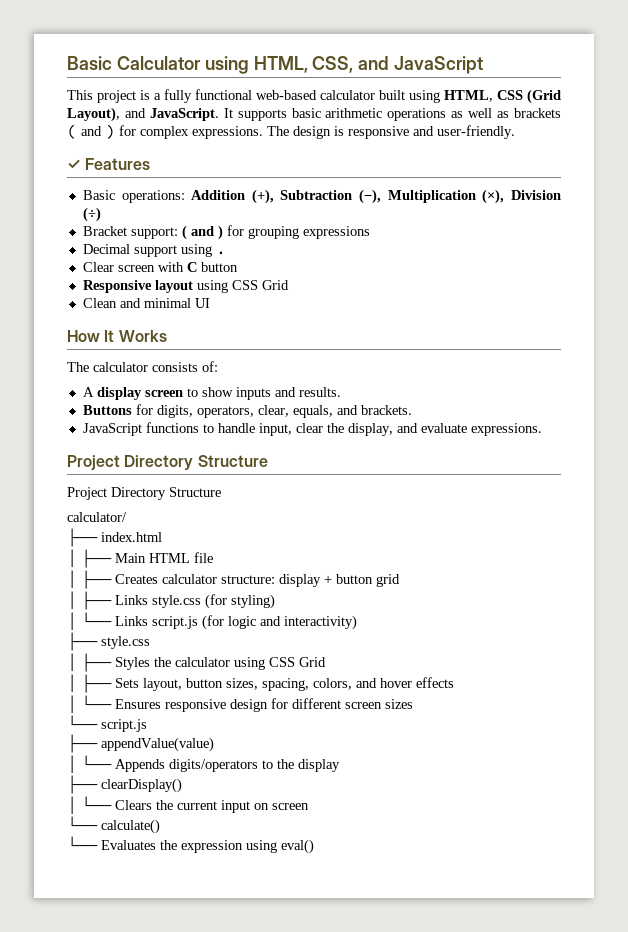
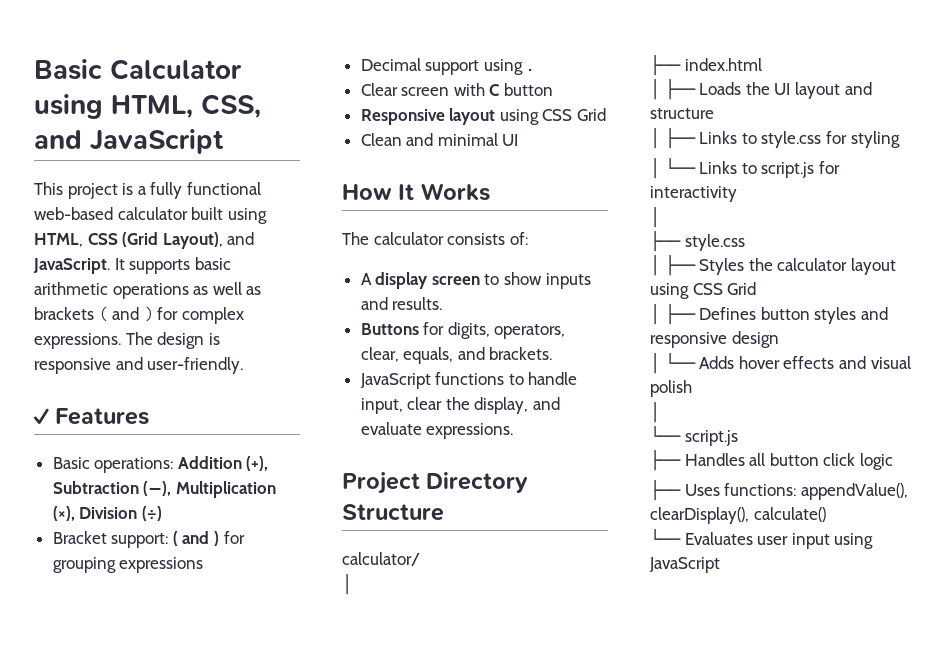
[67,487,221,500] [67,512,127,522] Project Directory Structure // calculator/ -> [342,552,420,566] [342,574,352,595] calculator/ // │
[115,552,213,563] [67,570,400,589] Main HTML file // │ ├── Creates calculator structure: display + button grid -> [699,82,872,99] [650,108,714,119] Loads the UI layout and structure
[152,594,275,609] style.css (for styling) -> [741,131,900,148] to style.css for styling
[152,615,357,630] script.js (for logic and interactivity) -> [741,161,840,178] [650,186,737,202] [650,207,660,228] to script.js for interactivity // │
(230, 662) none -> [850,258,896,275] layout
[115,677,454,691] [67,695,413,713] [67,715,147,732] [67,734,214,753] [67,755,340,773] [67,775,182,794] [67,796,309,814] [67,816,98,830] Sets layout, button sizes, spacing, colors, and hover effects // │ └── Ensures responsive design for different screen sizes // └── script.js // ├── appendValue(value) // │ └── Appends digits/operators to the display // ├── clearDisplay() // │ └── Clears the current input on screen // └── -> [699,307,888,324] [650,331,779,348] [650,353,911,374] [650,380,692,397] [650,402,660,423] [650,426,738,446] [650,450,893,471] [650,480,908,501] [650,507,749,524] Defines button styles and responsive design // │ └── Adds hover effects and visual polish // │ // └── script.js // ├── Handles all button click logic // ├── Uses functions: appendValue(), clearDisplay(),
[160,839,314,854] the expression using eval() -> [757,533,874,549] [649,557,720,573] user input using JavaScript

